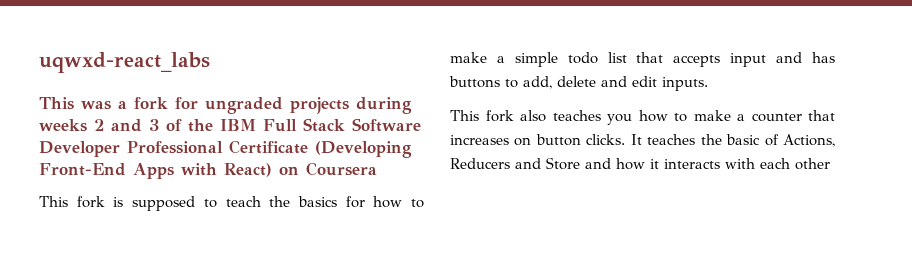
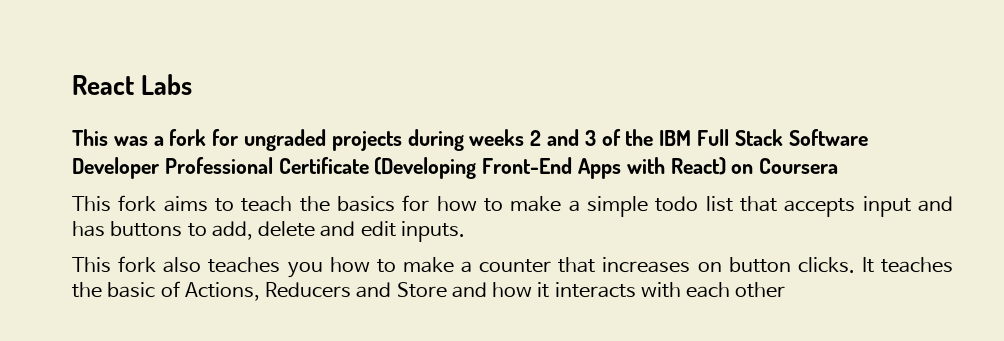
[39,52,210,73] uqwxd-react_labs -> [72,74,193,95] React Labs
[113,196,196,211] is supposed -> [163,196,208,212] aims

